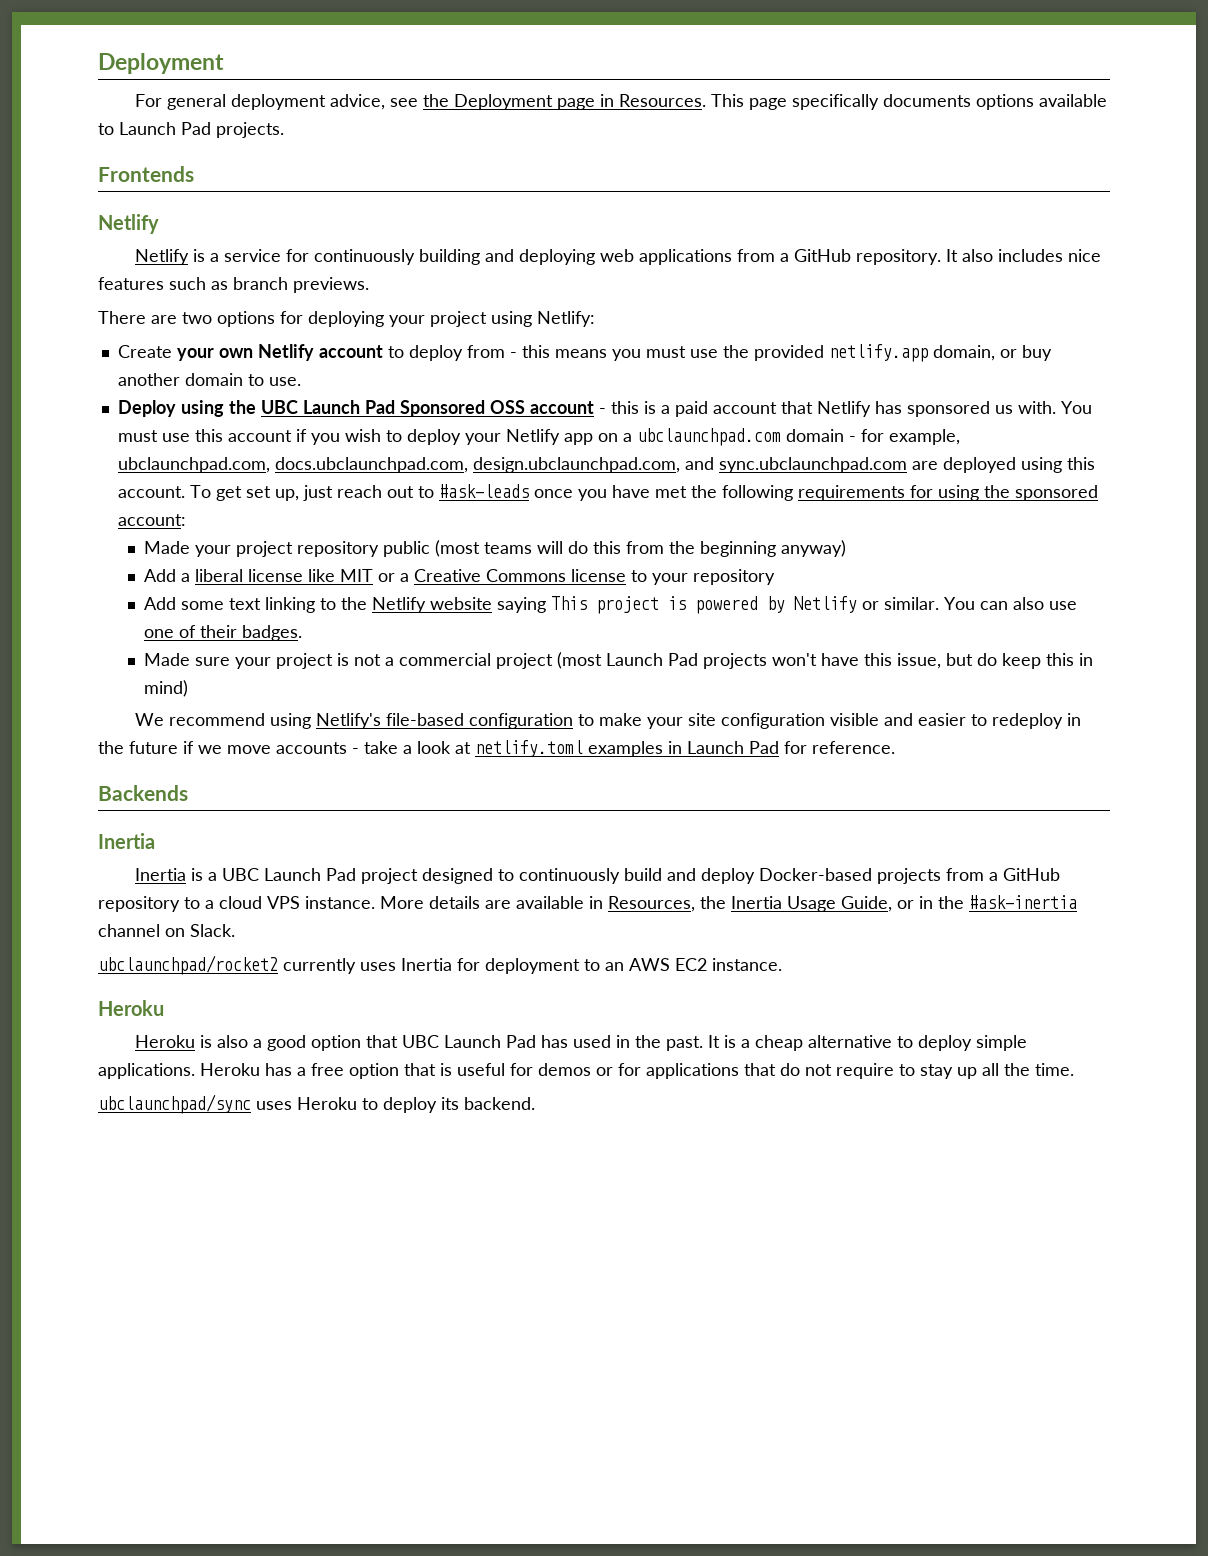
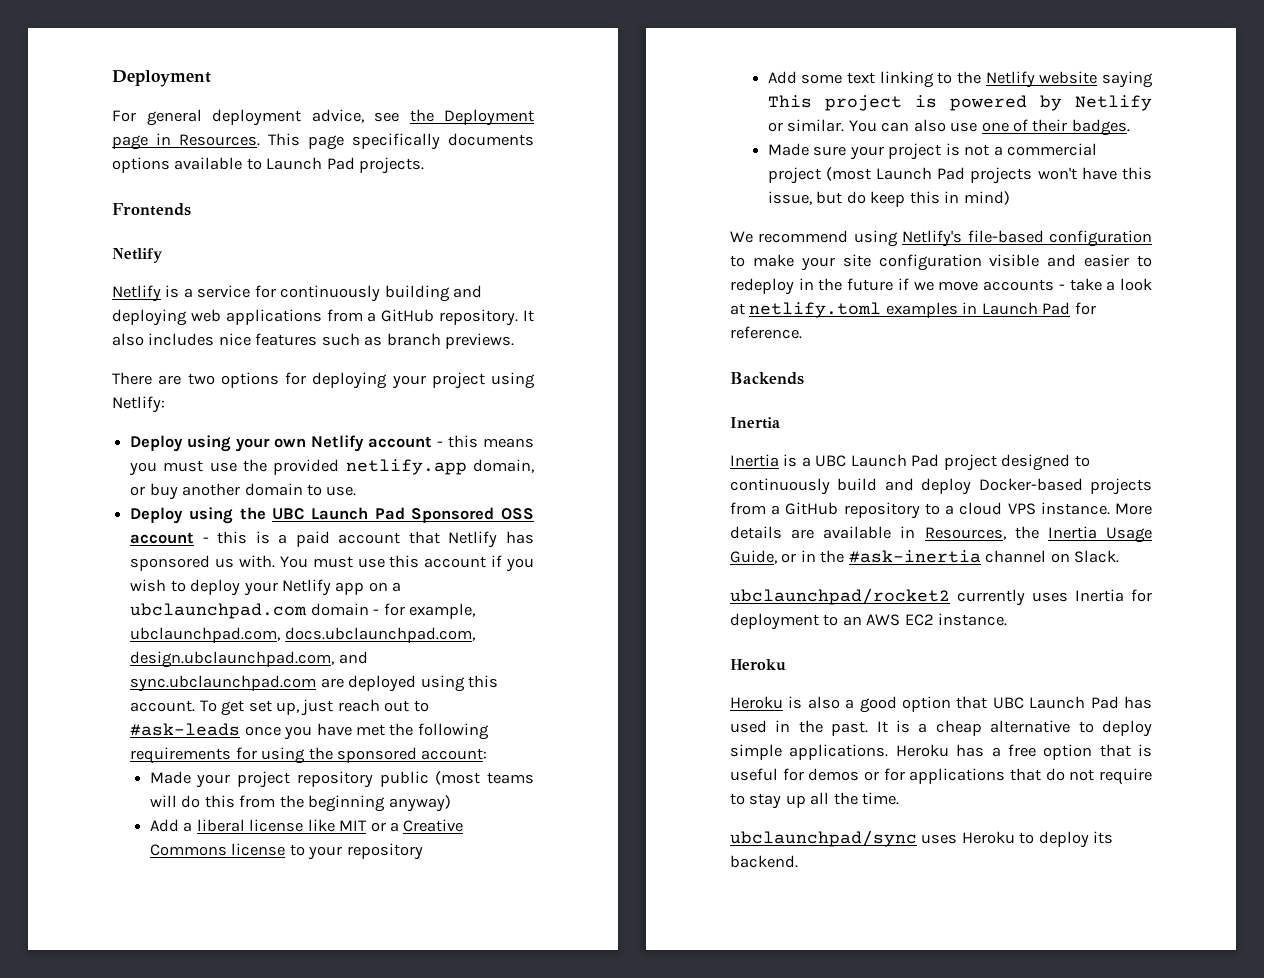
[117,345,172,358] Create -> [130,435,232,452] Deploy using
[387,345,505,361] to deploy from -> (433, 442) none

